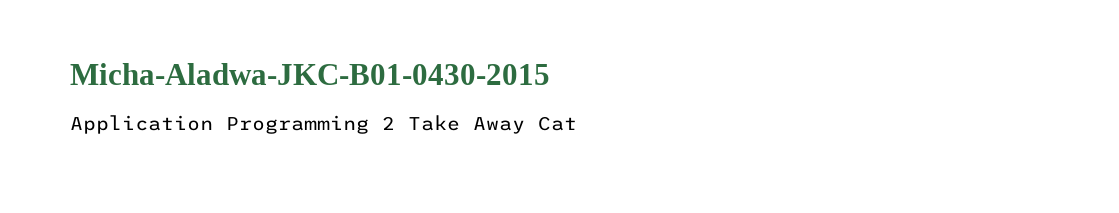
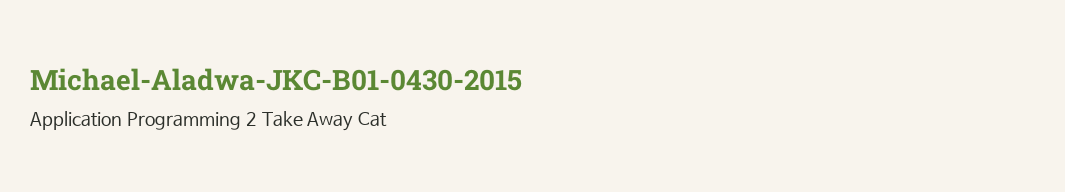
[70,63,550,85] Micha-Aladwa-JKC-B01-0430-2015 -> [30,68,522,91] Michael-Aladwa-JKC-B01-0430-2015

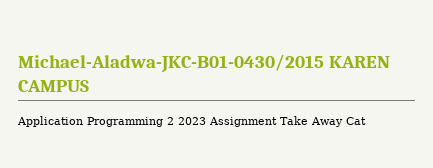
[30,68,522,91] Michael-Aladwa-JKC-B01-0430-2015 -> [18,54,390,73] [18,80,89,92] Michael-Aladwa-JKC-B01-0430/2015 KAREN CAMPUS
(257, 119) none -> [178,117,277,127] 2023 Assignment

